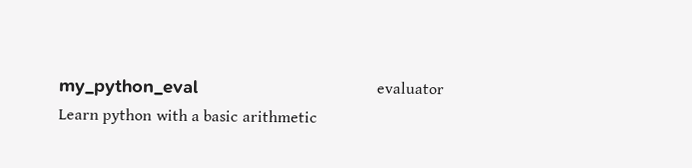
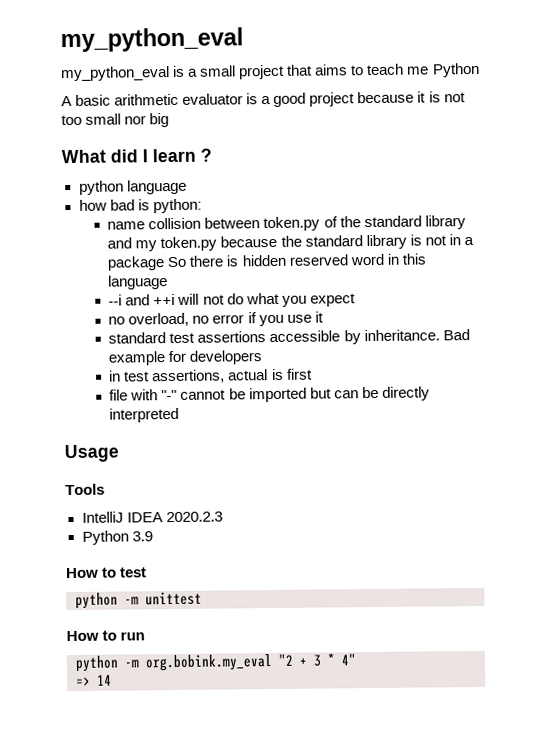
[58,107,317,125] [376,81,445,95] Learn python with a basic arithmetic evaluator -> [61,62,480,82] [61,91,466,107] [61,113,170,128] [61,148,212,164] [78,179,187,195] [78,198,202,214] [107,215,466,232] [107,234,474,252] [107,253,426,271] [108,275,169,290] [108,292,356,307] [108,311,324,327] [108,329,470,345] [108,350,263,366] [109,368,313,384] [109,386,430,403] [109,407,180,423] [64,444,119,463] [65,483,105,496] [81,511,223,523] [81,530,153,545] [65,567,148,579] [75,591,202,609] [66,630,146,642] [75,653,356,672] [76,674,112,686] my_python_eval is a small project that aims to teach me Python // A basic arithmetic evaluator is a good project because it is not too small nor big // What did I learn ? // python language // how bad is python: // name collision between token.py of the standard library and my token.py because the standard library is not in a package So there is hidden reserved word in this language // --i and ++i will not do what you expect // no overload, no error if you use it // standard test assertions accessible by inheritance. Bad example for developers // in test assertions, actual is first // file with "-" cannot be imported but can be directly interpreted // Usage // Tools // IntelliJ IDEA 2020.2.3 // Python 3.9 // How to test // python -m unittest // How to run // python -m org.bobink.my_eval "2 + 3 * 4" // => 14

